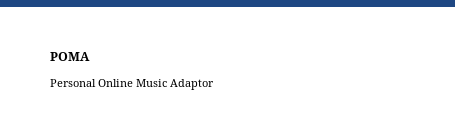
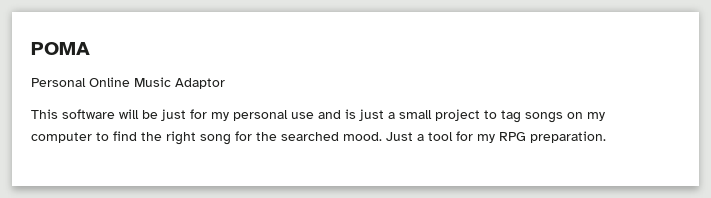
(214, 84) none -> [31,109,605,123] [31,131,606,145] // This software will be just for my personal use and is just a small project to tag songs on my computer to find the right song for the searched mood. Just a tool for my RPG preparation.

